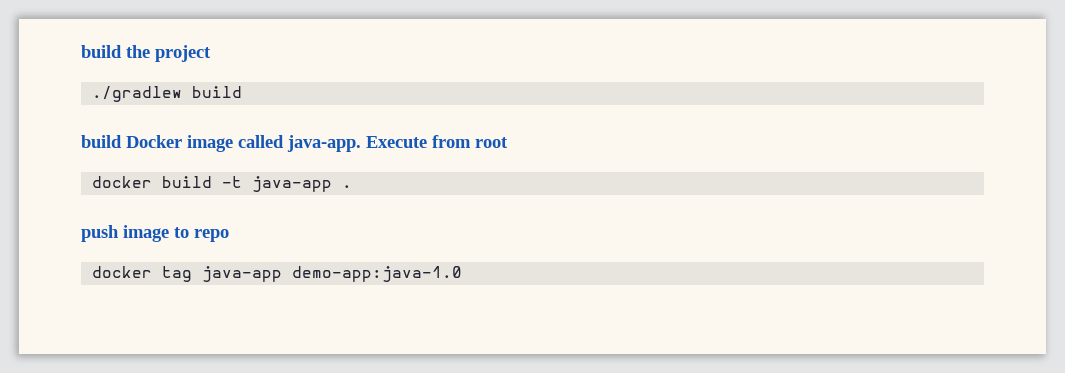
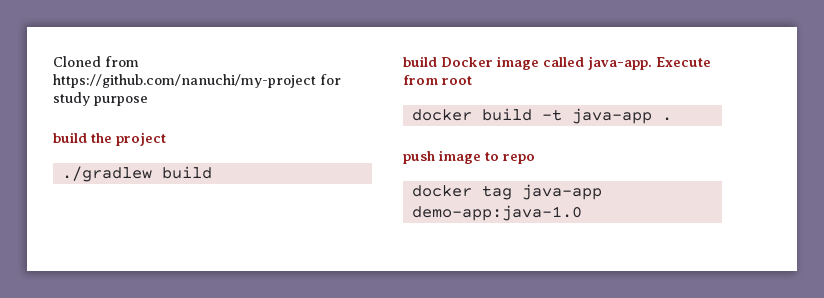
(81, 51) none -> [53,56,139,67] [53,74,341,88] [53,92,148,106] Cloned from https://github.com/nanuchi/my-project for study purpose //

